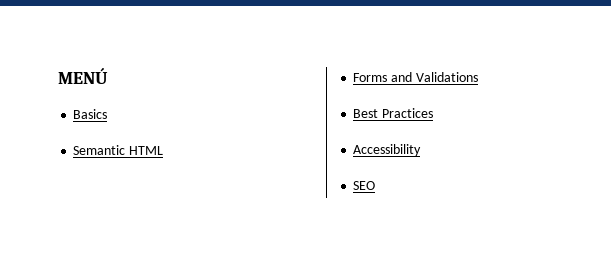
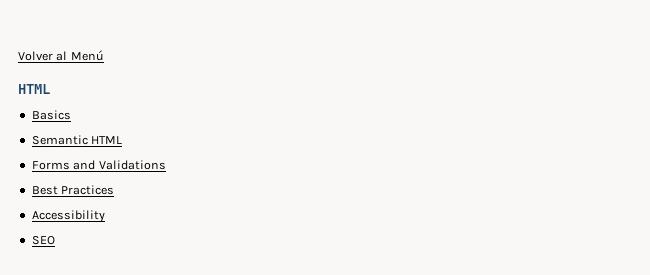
[58,68,108,84] MENÚ -> [18,50,104,61] [18,84,50,94] Volver al Menú // HTML

